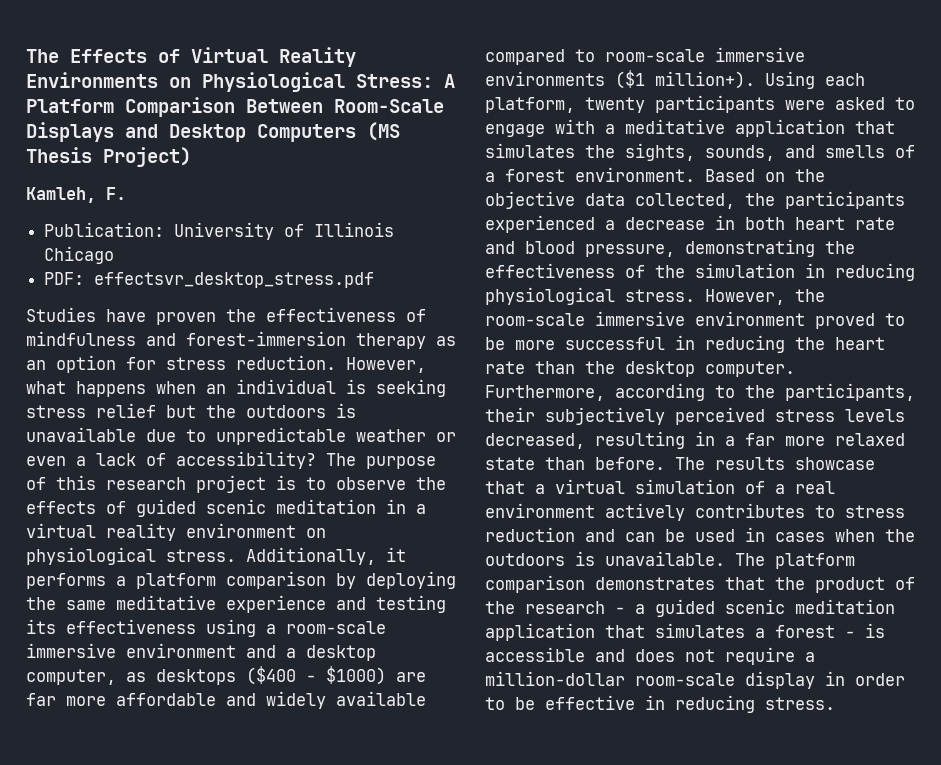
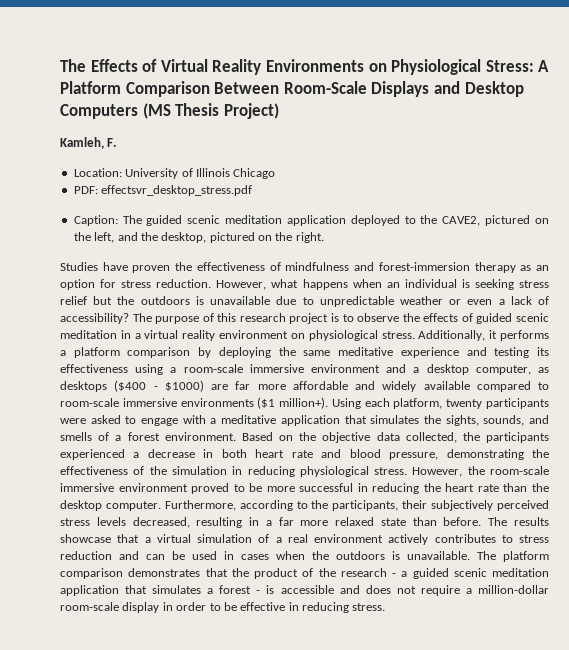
[44,222,165,237] Publication: -> [73,168,122,177] Location:
(375, 280) none -> [73,215,549,226] [73,232,324,243] // Caption: The guided scenic meditation application deployed to the CAVE2, pictured on the left, and the desktop, pictured on the right.

